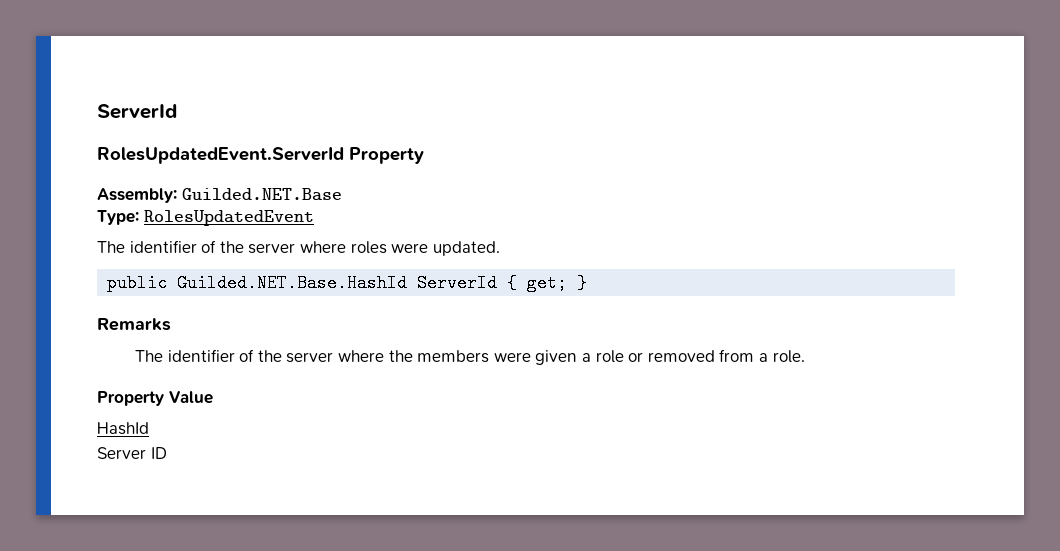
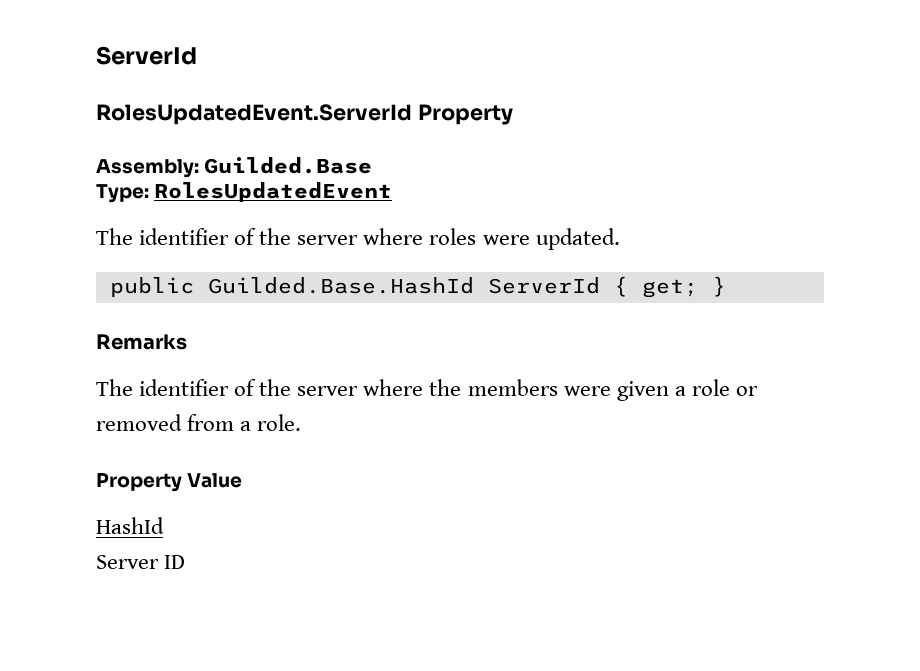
[182,188,342,201] Guilded.NET.Base -> [204,157,373,174] Guilded.Base
[177,274,408,292] Guilded.NET.Base.HashId -> [207,277,474,294] Guilded.Base.HashId

